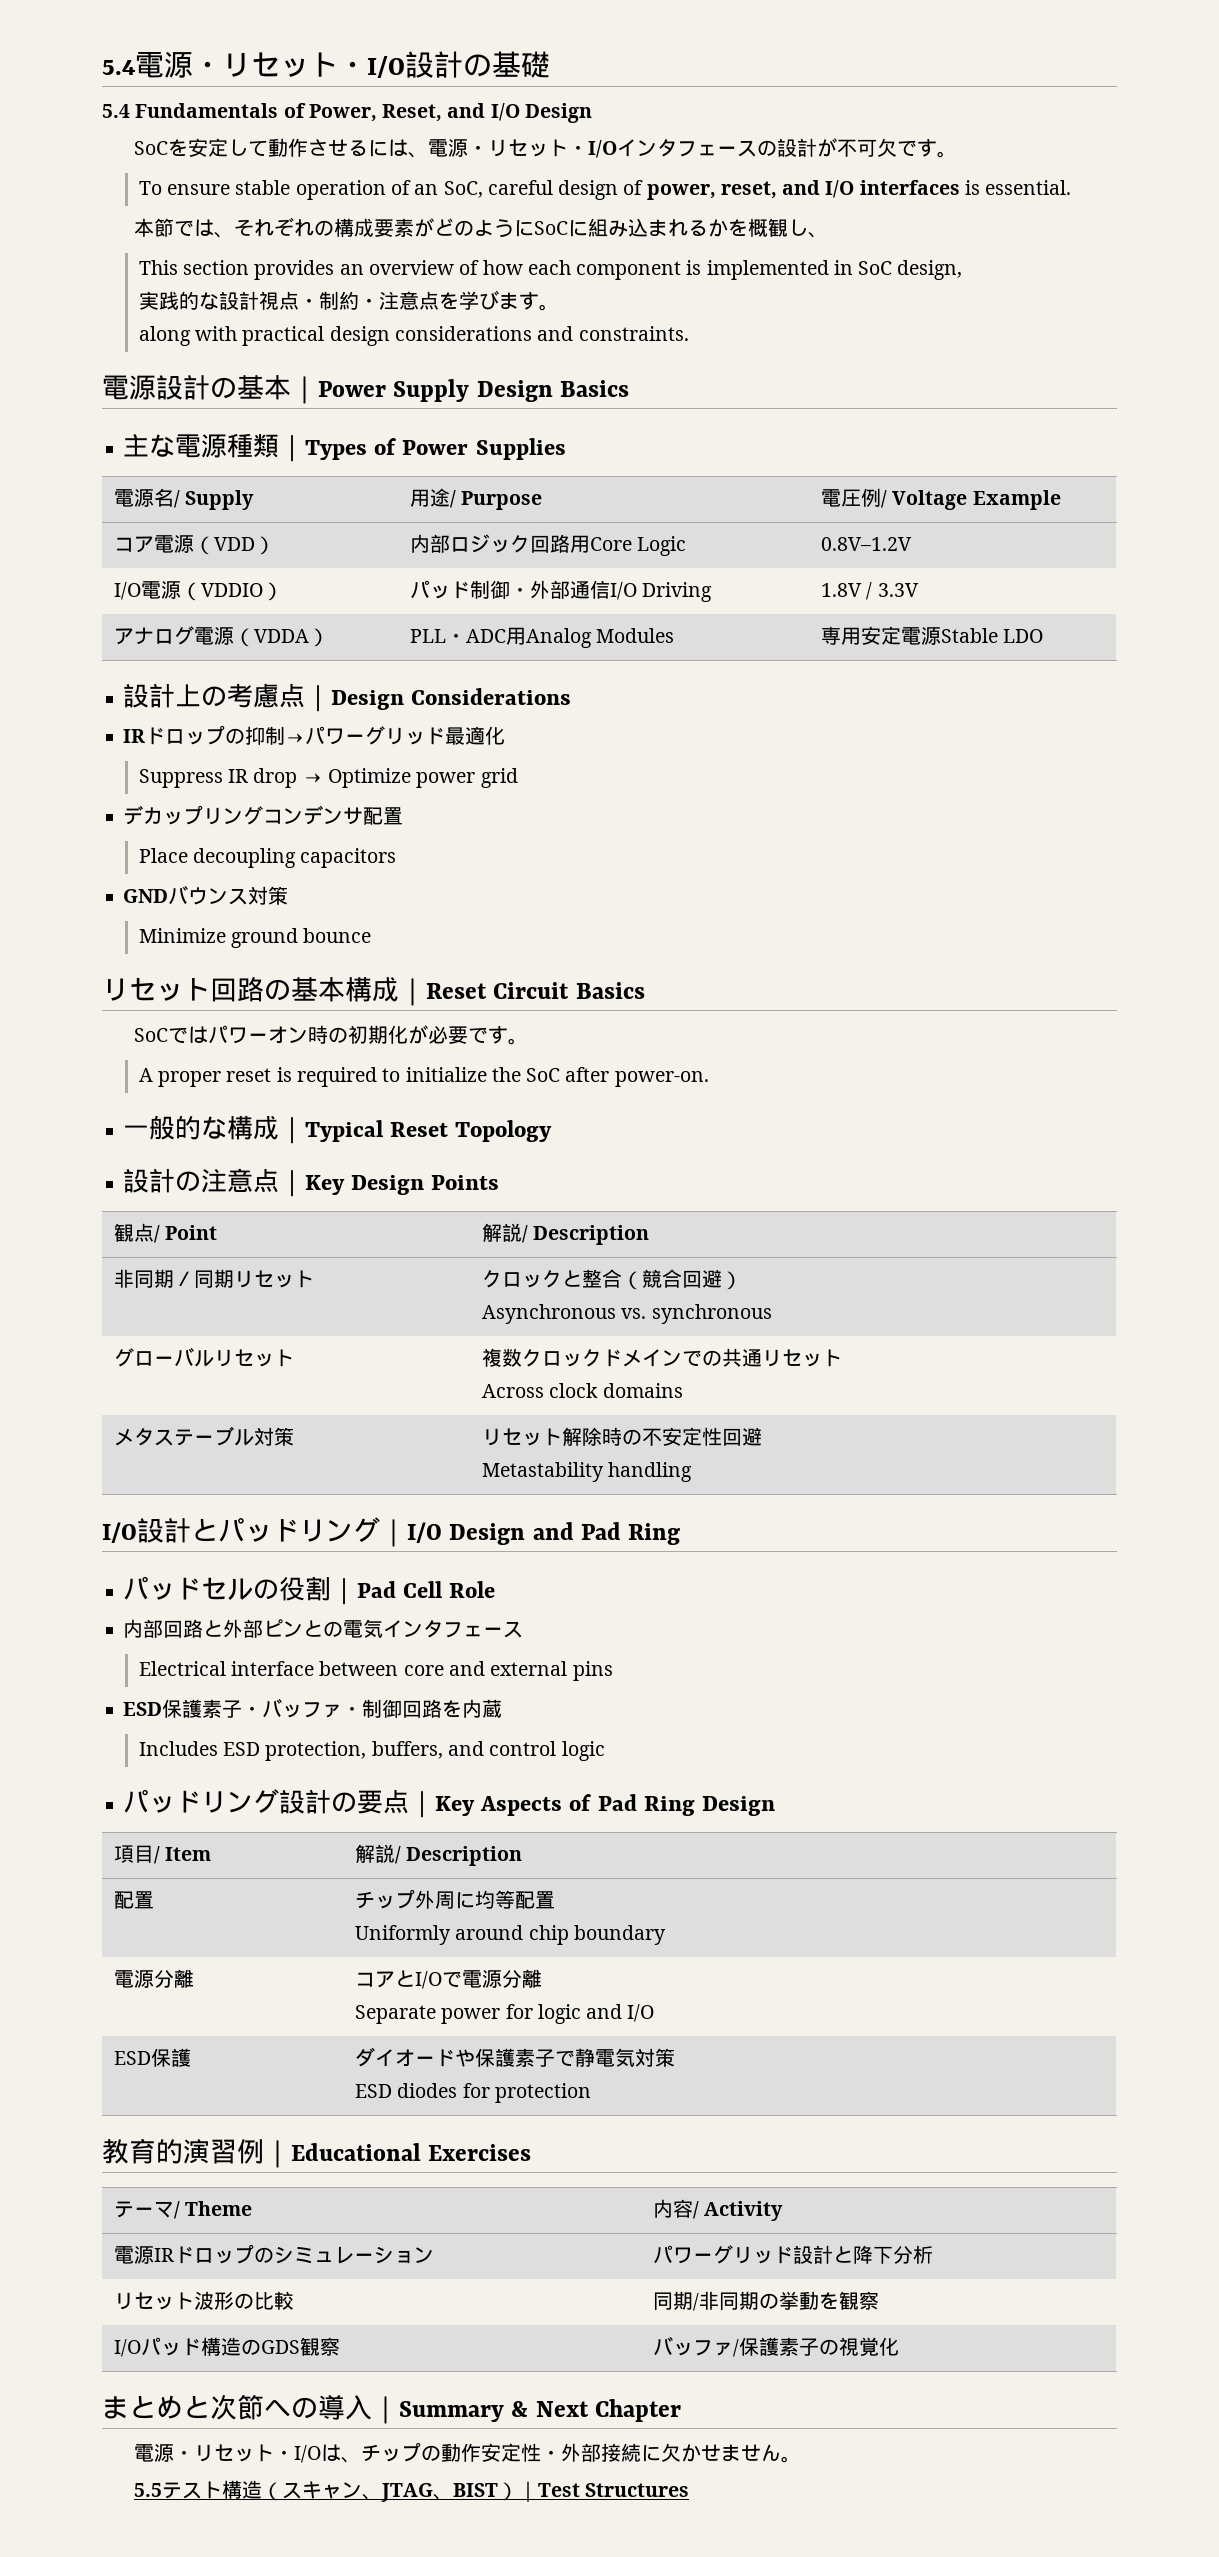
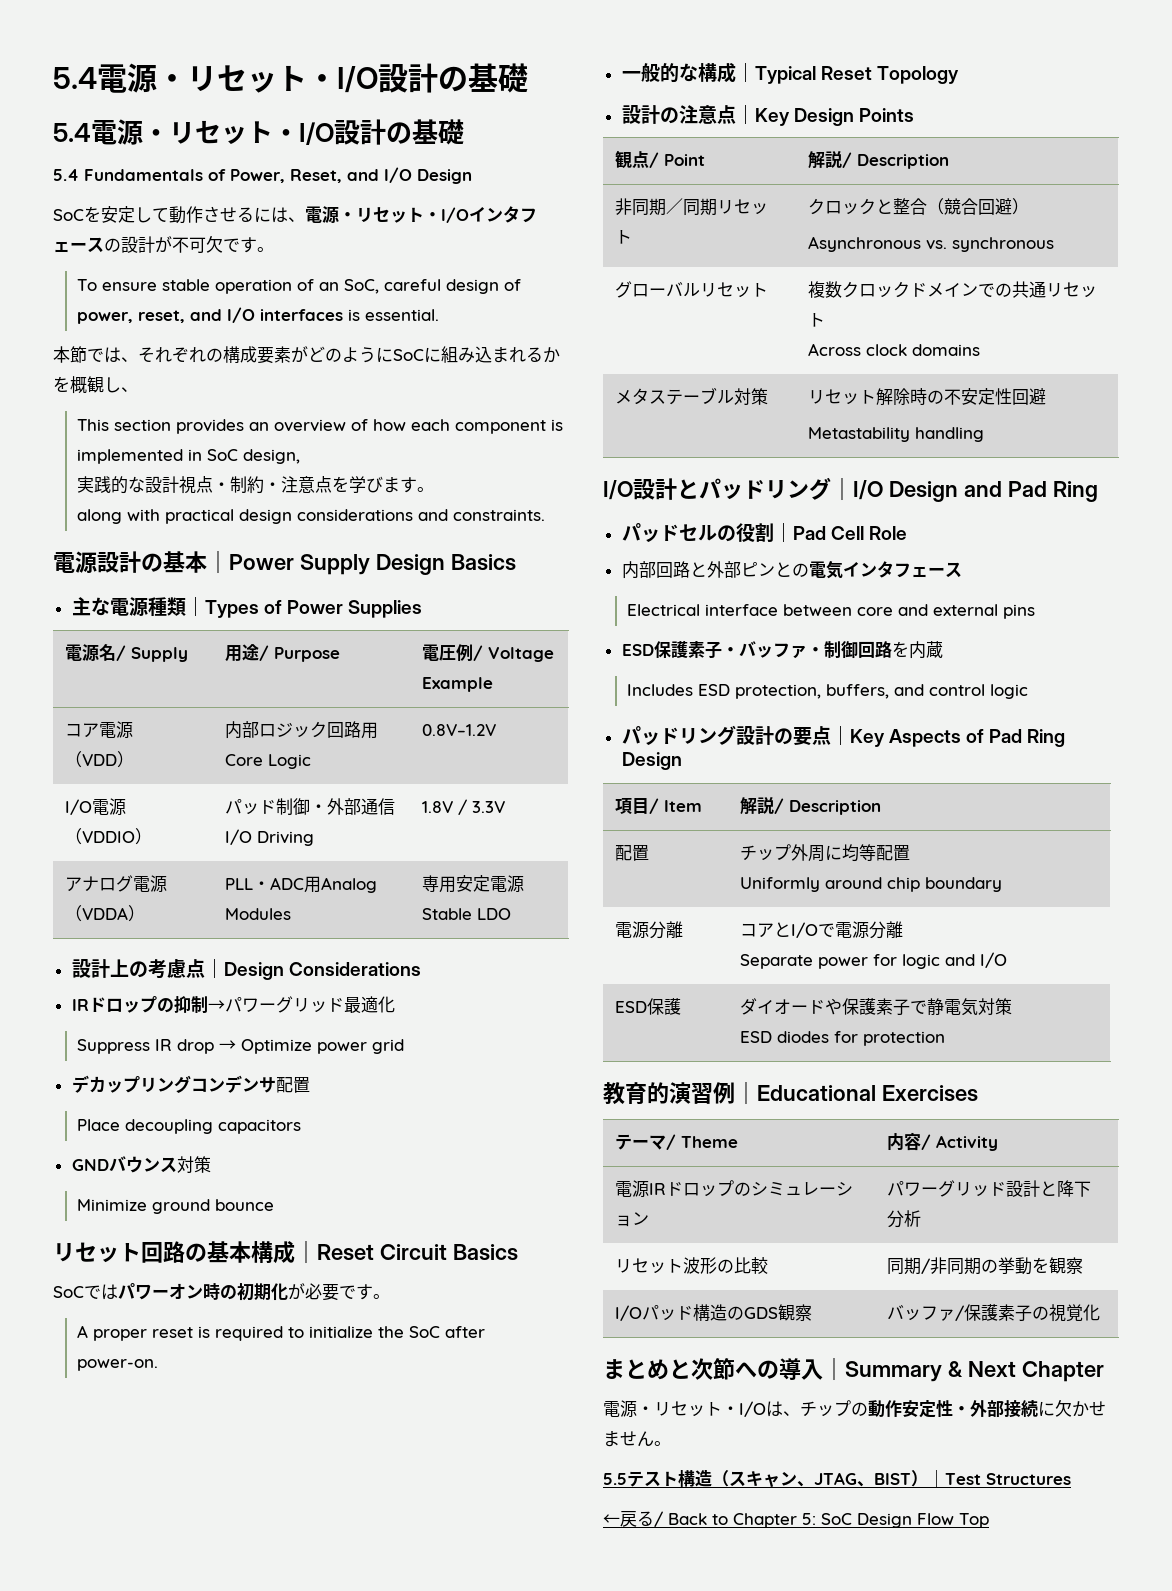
[102,51,550,78] 5.4電源・リセット・I/O設計の基礎 -> [53,63,528,93] [53,119,464,145] 5.4電源・リセット・I/O設計の基礎 // 5.4電源・リセット・I/O設計の基礎
(690, 2490) none -> [603,1511,989,1528] // ←戻る/ Back to Chapter 5: SoC Design Flow Top

